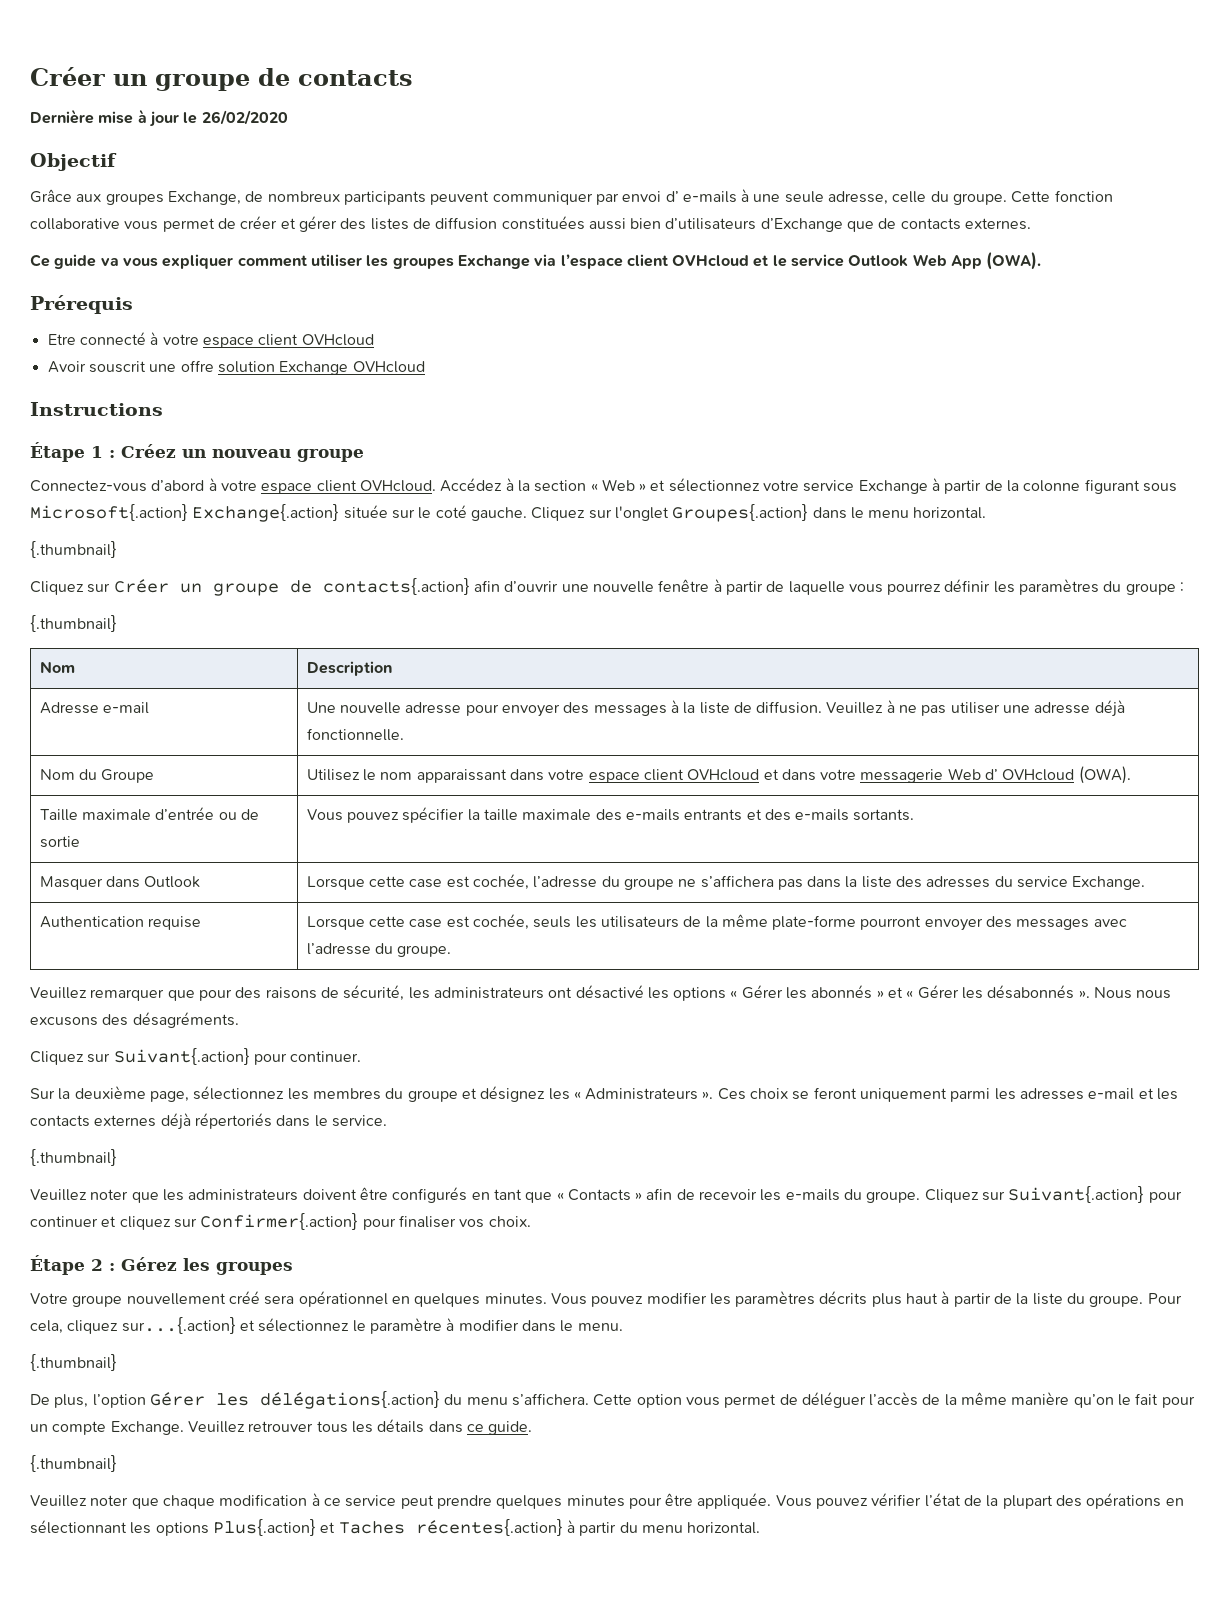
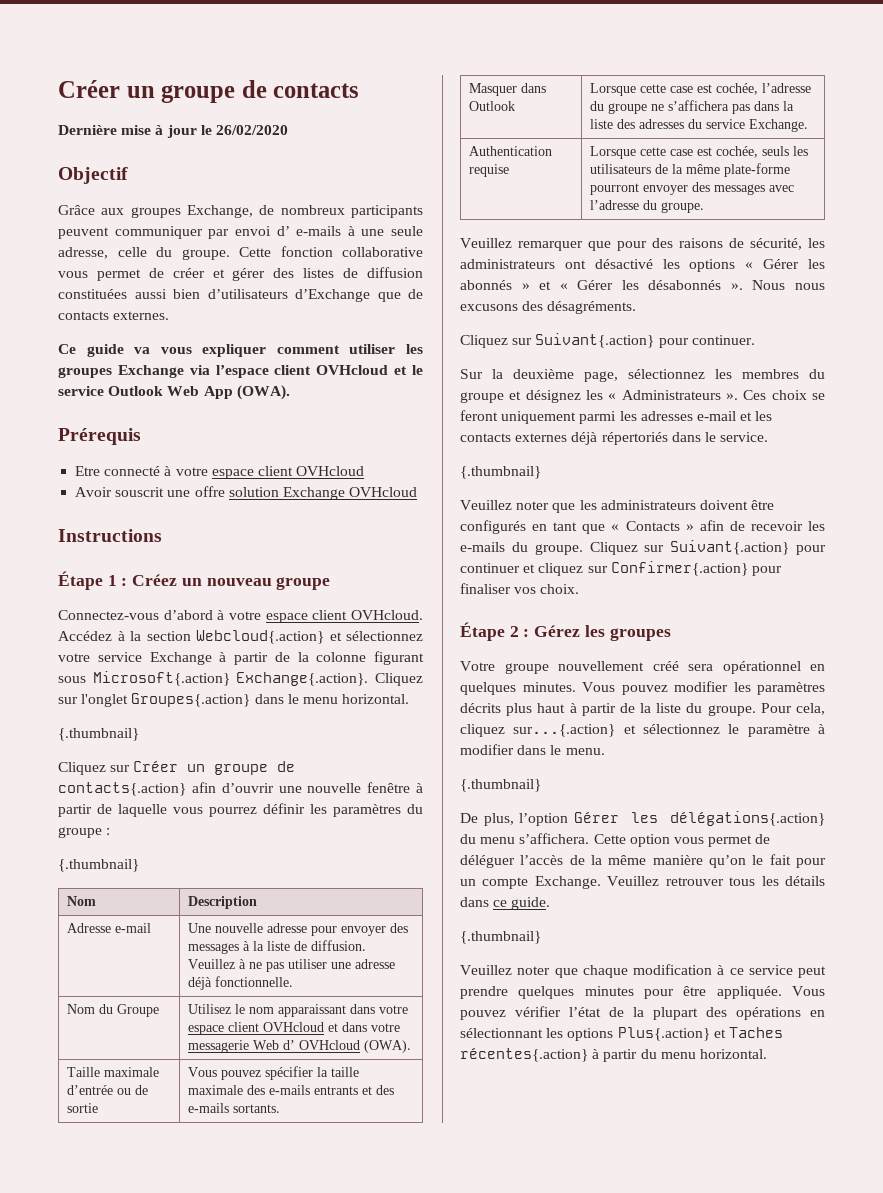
[590,479,647,491] « Web » -> [196,630,324,644] Webcloud{.action}
[192,504,527,522] Exchange{.action} située sur le coté gauche. -> [236,672,369,686] Exchange{.action}.

